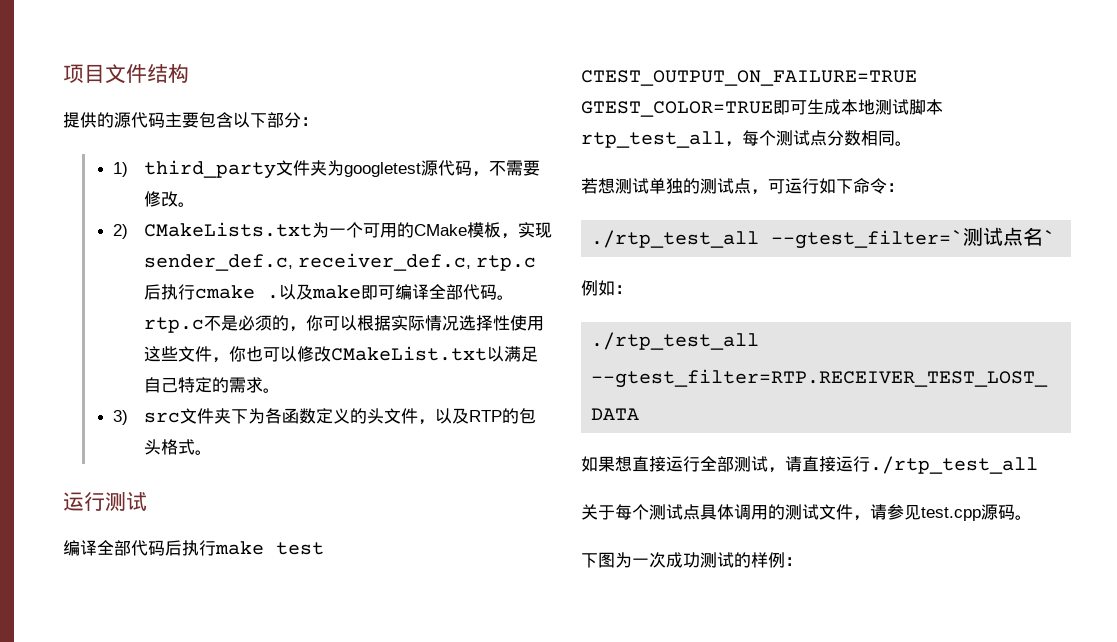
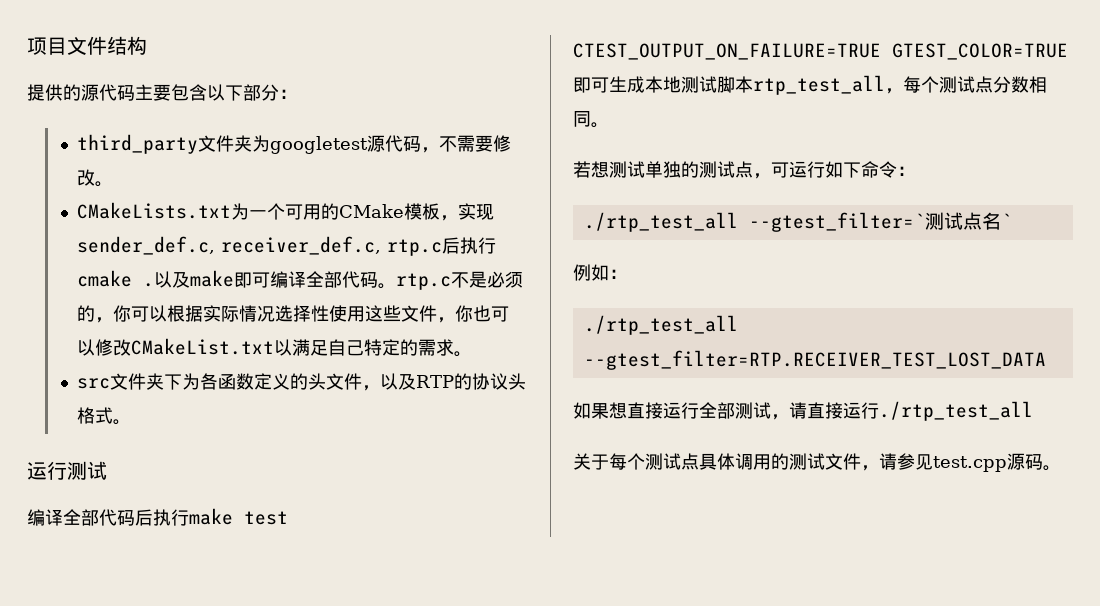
[112,162,128,177] 1) -> (297, 94) none
[112,224,128,239] 2) -> (114, 184) none
[112,410,128,425] 3) -> (473, 354) none
[519,408,537,424] 包 -> [472,373,509,390] 协议
[581,552,802,568] // 下图为一次成功测试的样例： -> (1061, 468) none

